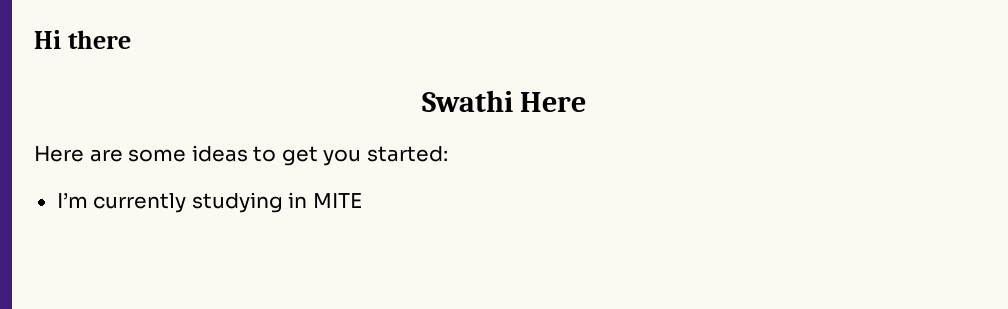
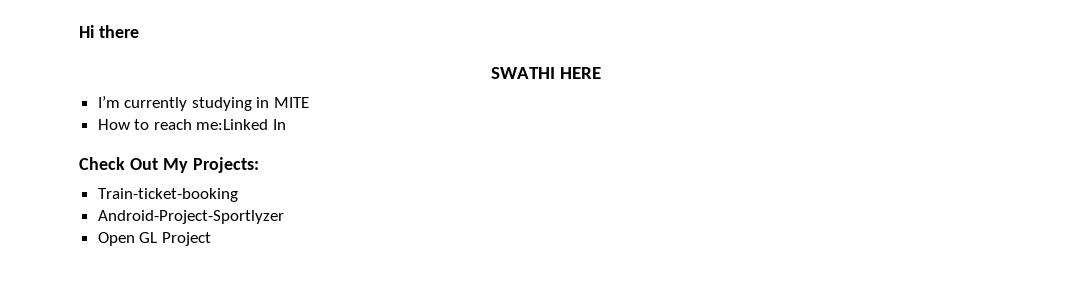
[421,90,587,112] [34,145,448,166] Swathi Here // Here are some ideas to get you started: -> [490,67,601,79] SWATHI HERE
(362, 200) none -> [97,119,287,130] [79,157,259,173] [97,188,238,202] [97,210,284,224] [97,232,211,246] // How to reach me:Linked In // Check Out My Projects: // Train-ticket-booking // Android-Project-Sportlyzer // Open GL Project

